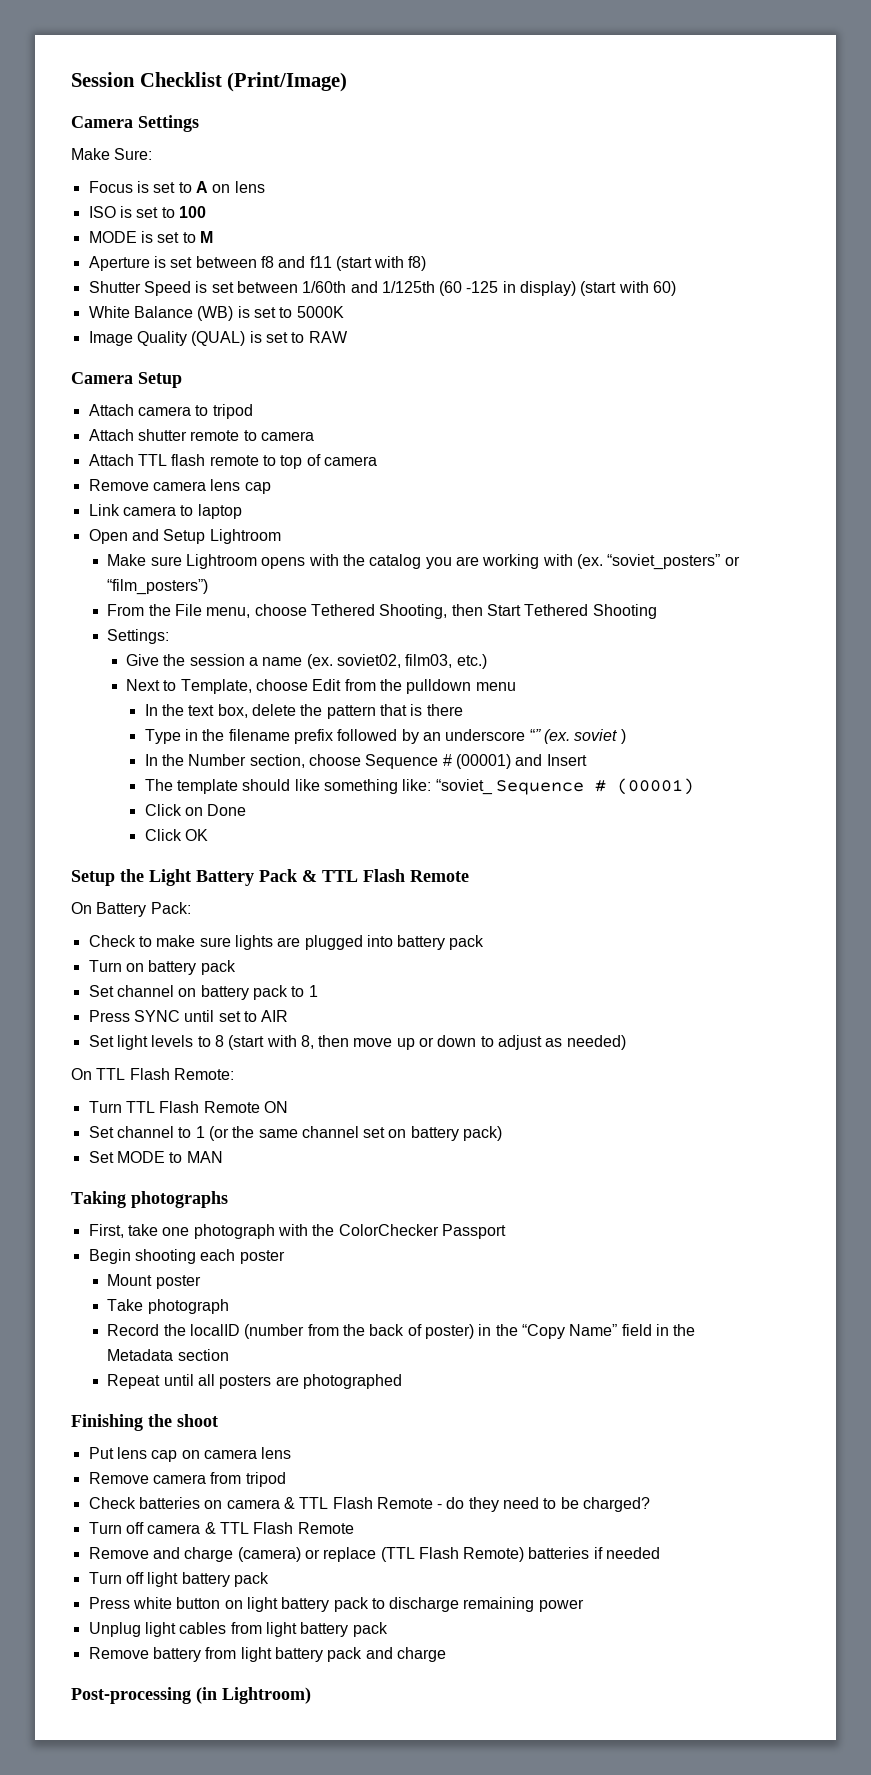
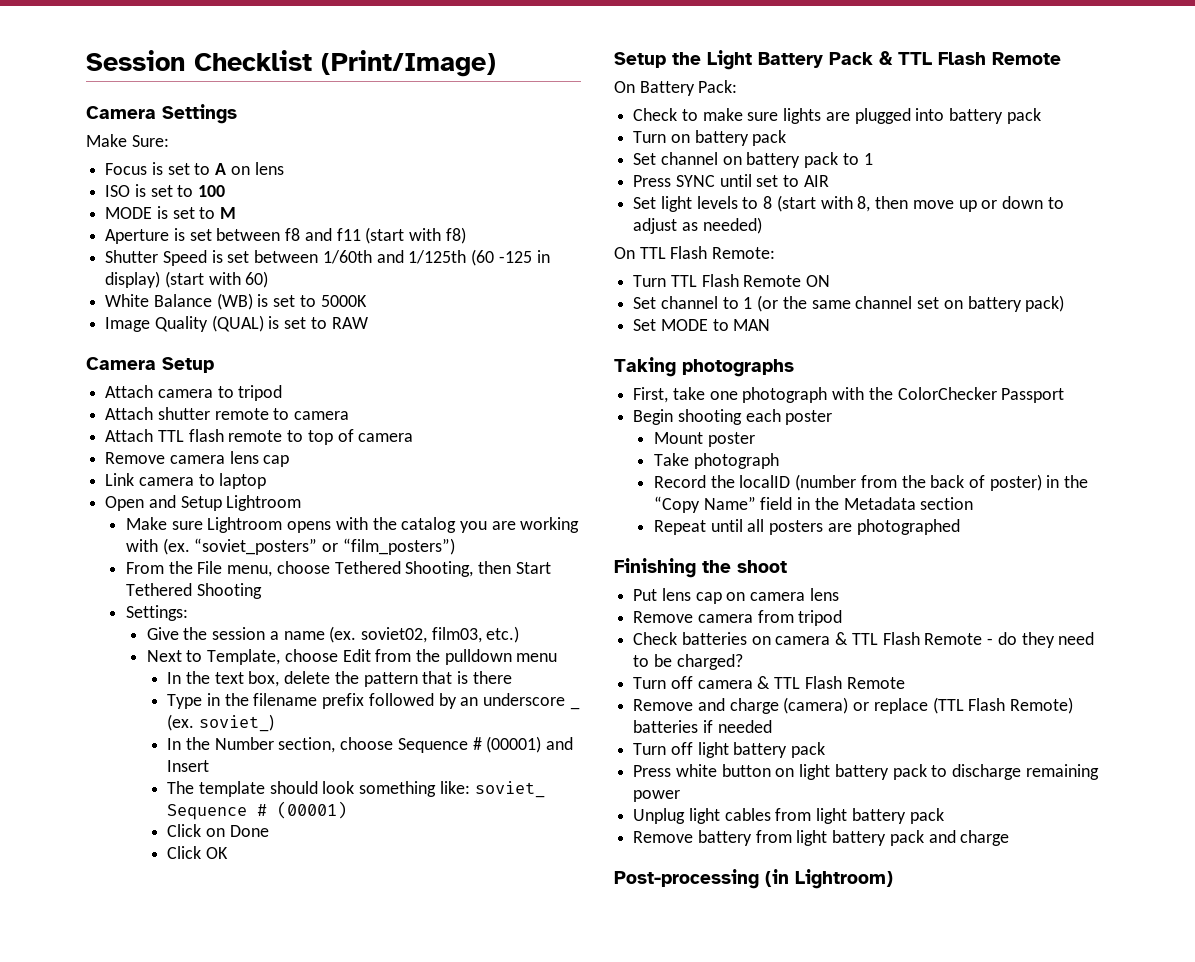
[529,729,626,744] “” (ex. soviet ) -> [569,706,580,710] [167,714,275,732] _ (ex. soviet_)
[294,779,320,791] like -> [322,781,355,794] look
[435,779,493,795] “soviet_ -> [474,781,545,798] soviet_

